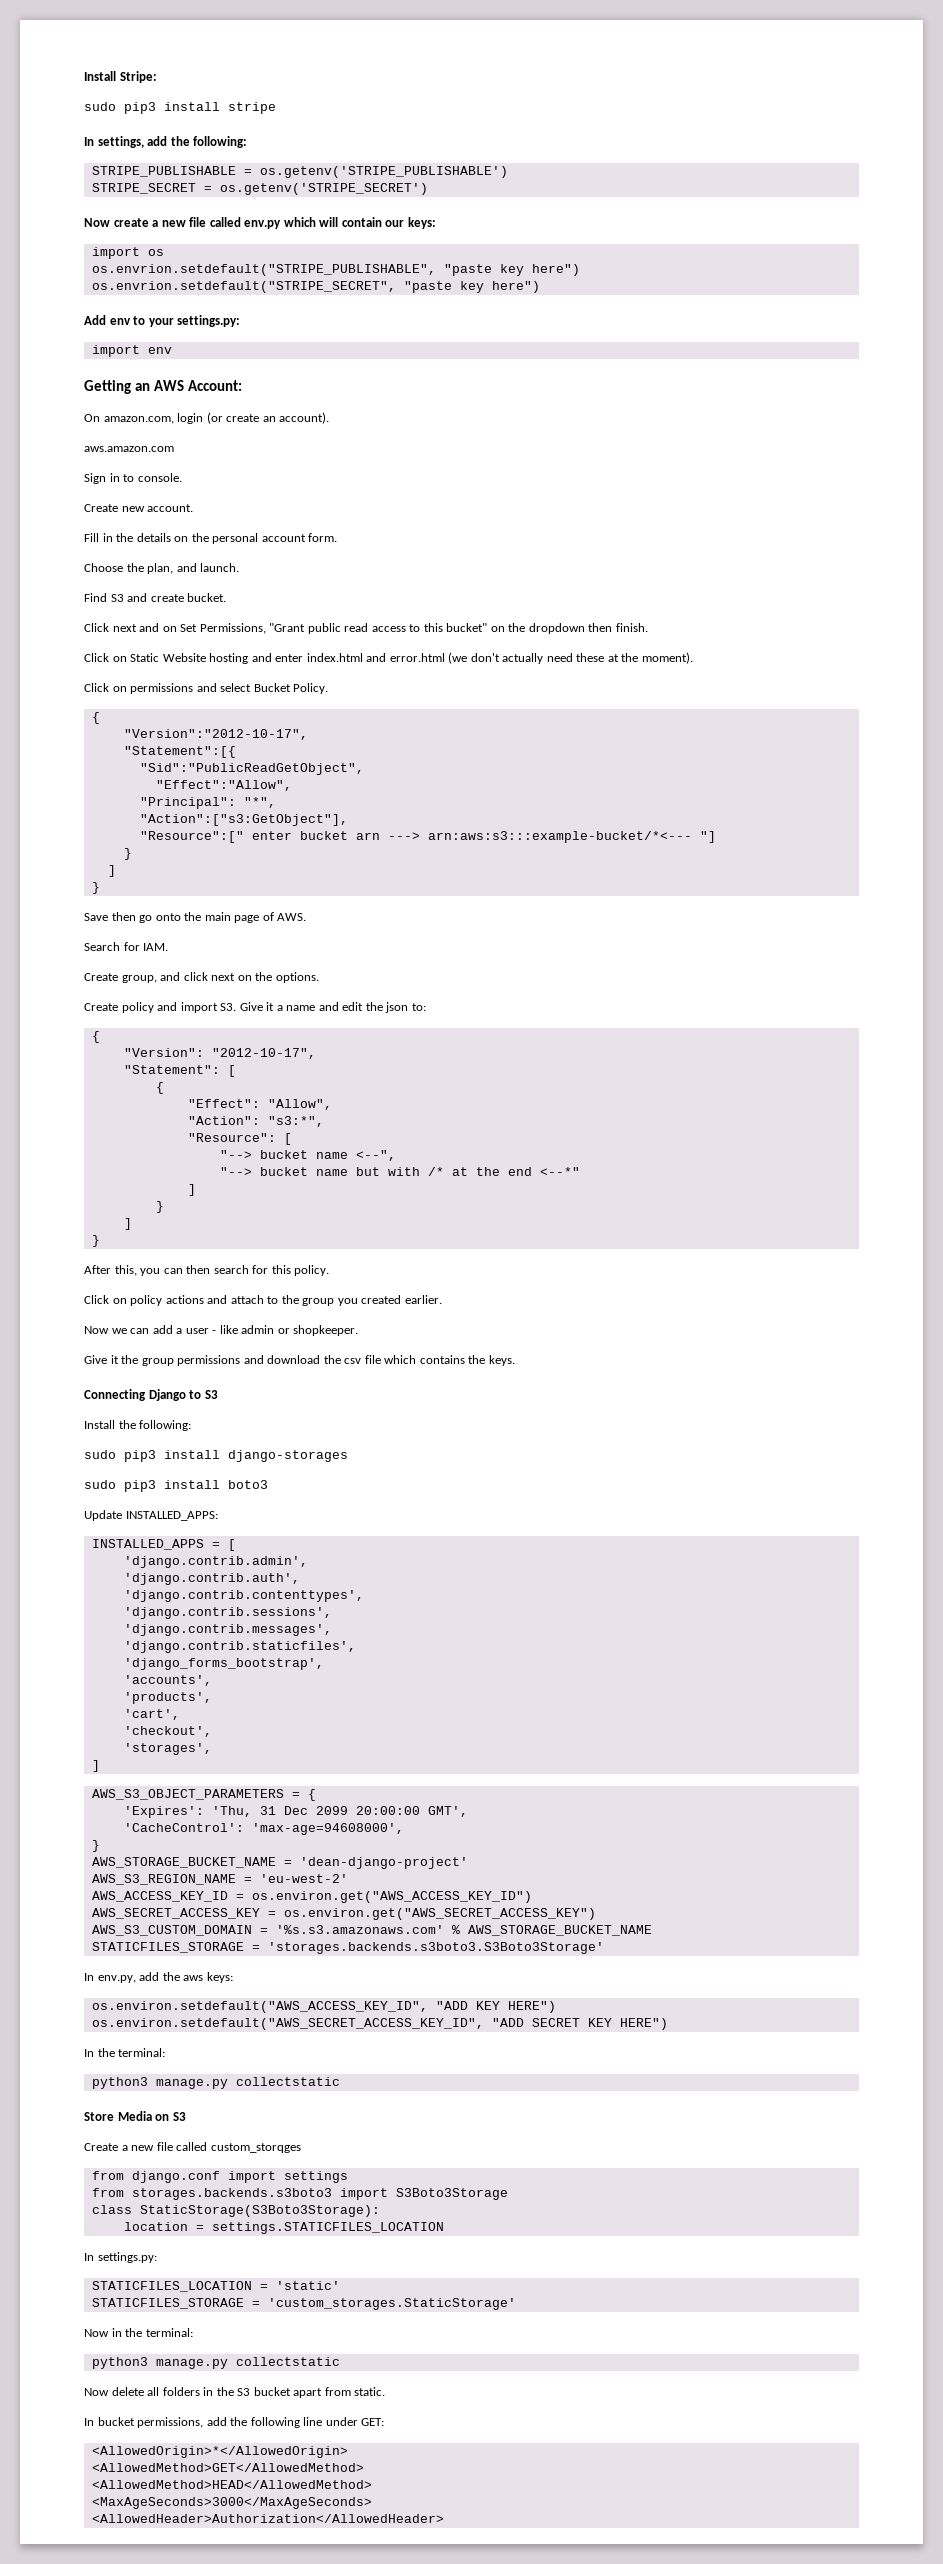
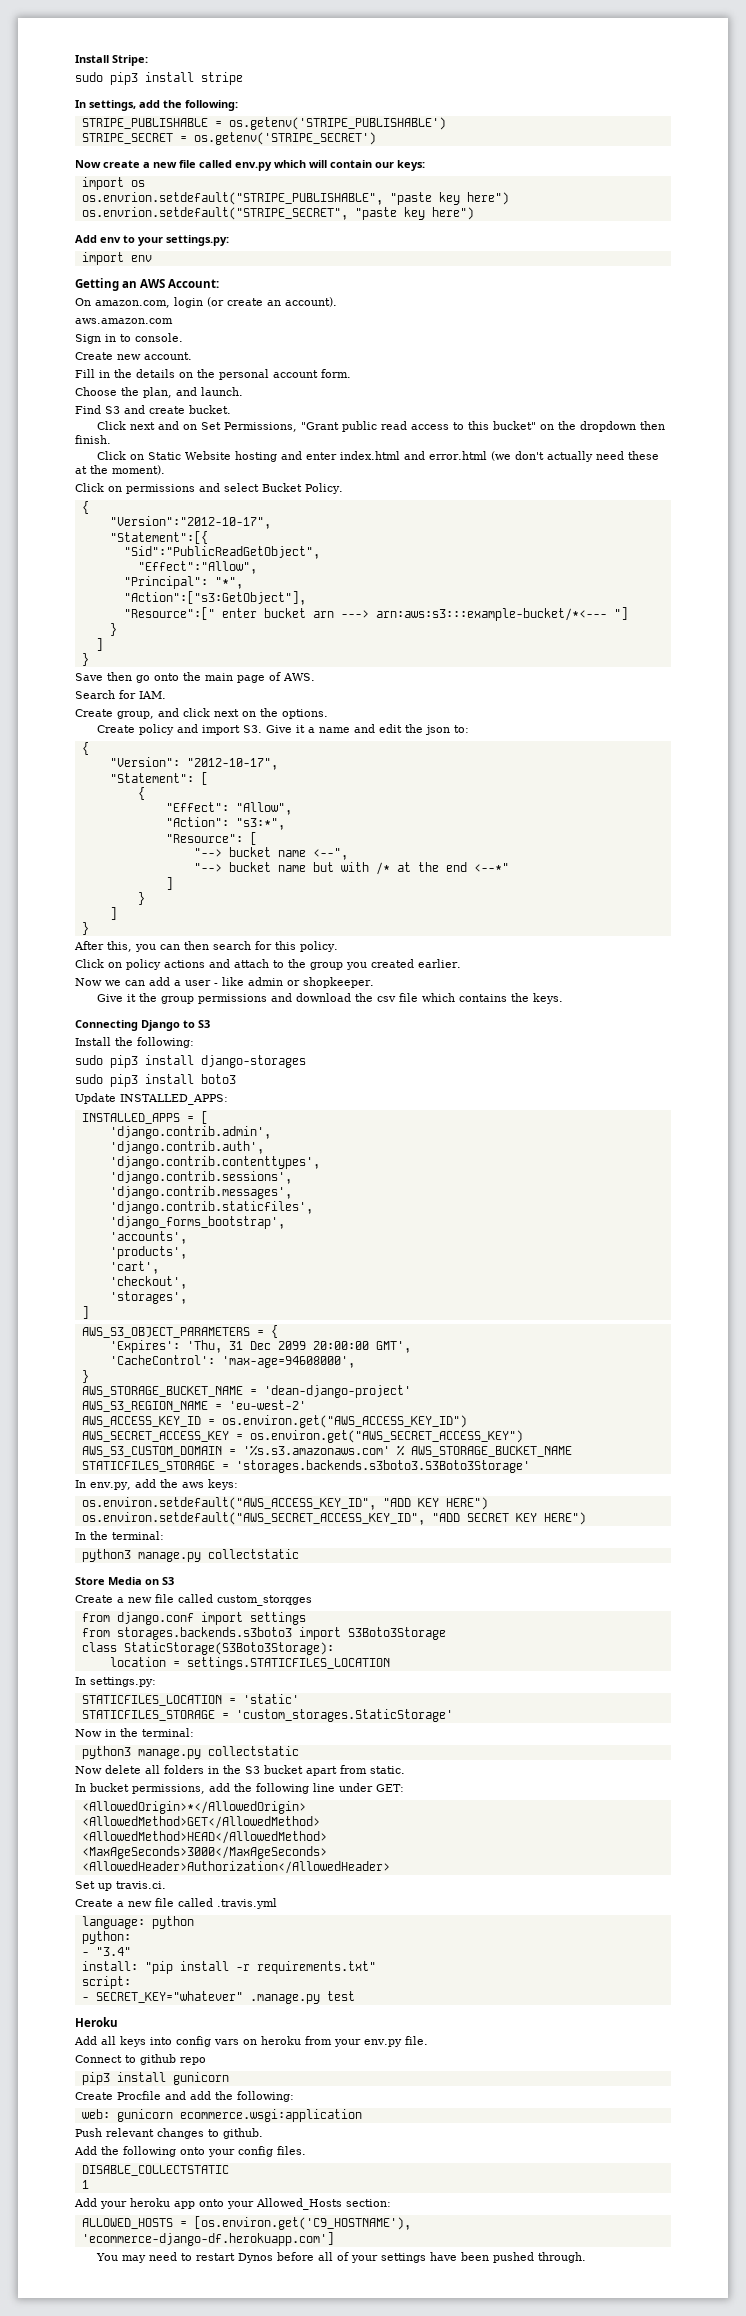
(444, 2518) none -> [75,1881,166,1891] [75,1898,277,1909] [81,1916,194,1929] [81,1931,131,1944] [81,1947,131,1956] [81,1961,376,1974] [81,1976,131,1989] [81,1991,355,2004] [75,2017,118,2027] [74,2036,428,2047] [75,2054,206,2065] [81,2072,229,2085] [75,2091,294,2102] [81,2109,362,2122] [75,2128,263,2139] [74,2146,306,2157] [81,2165,229,2176] [81,2180,89,2189] [74,2198,391,2210] [81,2216,411,2230] [81,2232,334,2246] [95,2252,586,2263] // Set up travis.ci. // Create a new file called .travis.yml // language: python // python: // - "3.4" // install: "pip install -r requirements.txt" // script: // - SECRET_KEY="whatever" .manage.py test // Heroku // Add all keys into config vars on heroku from your env.py file. // Connect to github repo // pip3 install gunicorn // Create Procfile and add the following: // web: gunicorn ecommerce.wsgi:application // Push relevant changes to github. // Add the following onto your config files. // DISABLE_COLLECTSTATIC // 1 // Add your heroku app onto your Allowed_Hosts section: // ALLOWED_HOSTS = [os.environ.get('C9_HOSTNAME'), 'ecommerce-django-df.herokuapp.com'] // You may need to restart Dynos before all of your settings have been pushed through.

